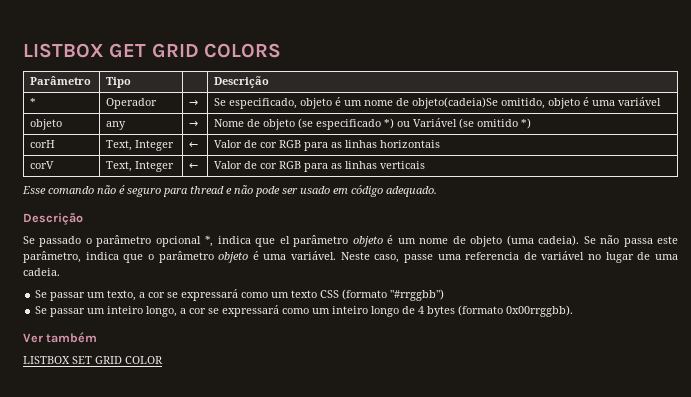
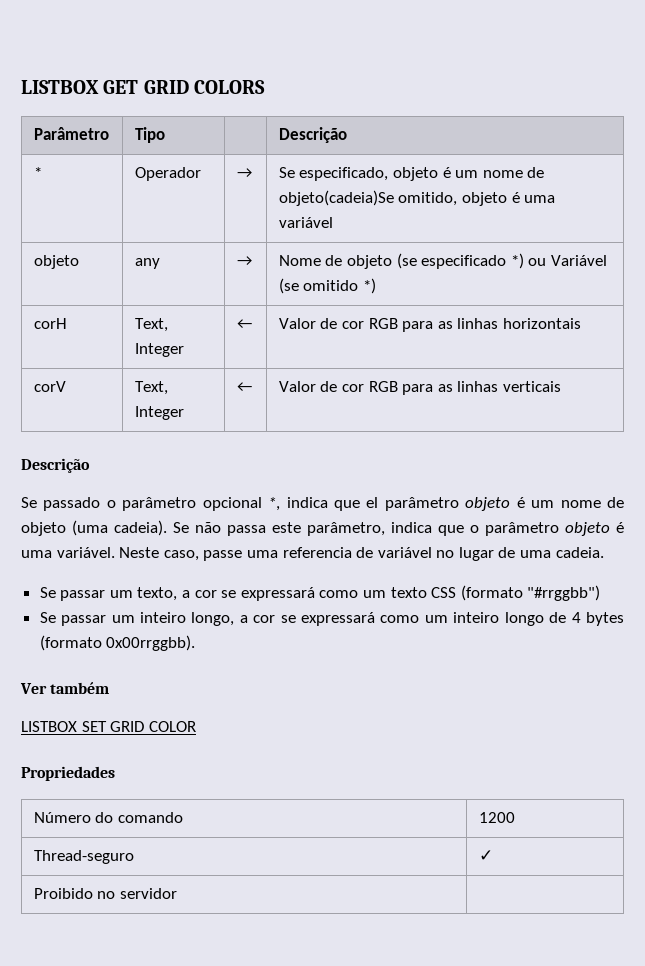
[22,185,437,197] // Esse comando não é seguro para thread e não pode ser usado em código adequado. -> (561, 386) none
(163, 360) none -> [21,766,115,781] [33,812,184,823] [478,812,515,823] [33,850,134,864] [478,850,493,861] [33,888,178,899] // Propriedades // Número do comando | 1200 // Thread-seguro | ✓ // Proibido no servidor |

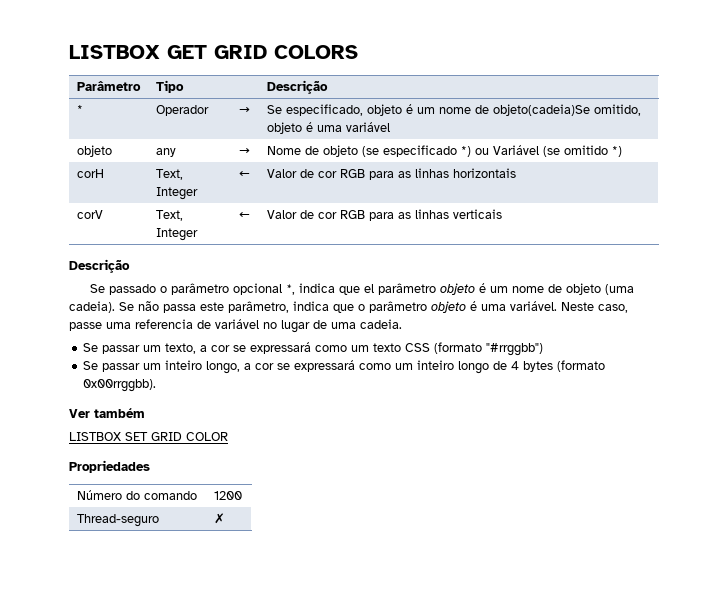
[478,850,493,861] [33,888,178,899] ✓ // Proibido no servidor | -> [213,513,225,524] ✗

